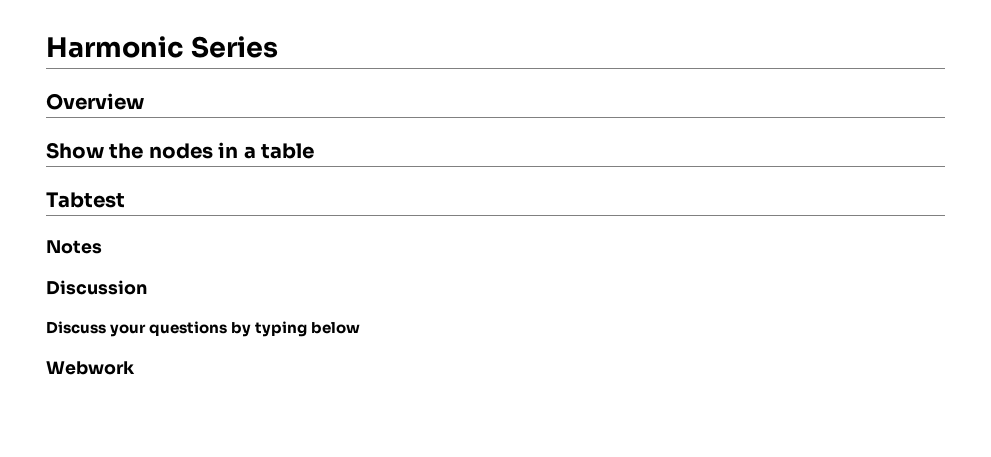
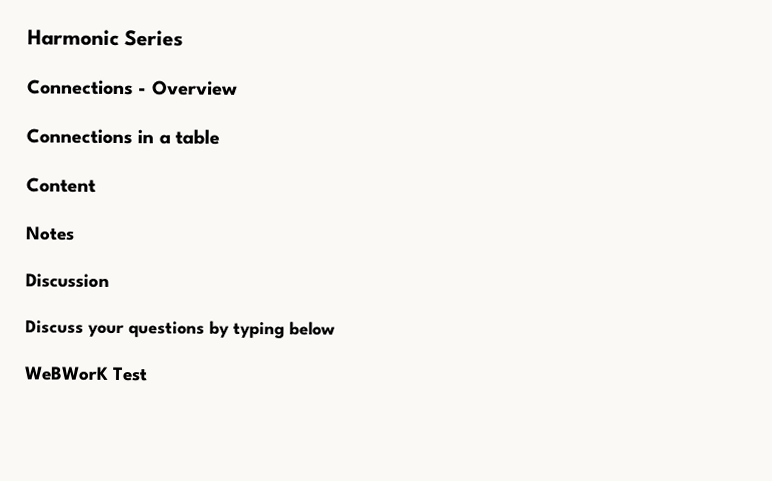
(279, 47) none -> [27,79,148,96] Connections -
[46,142,213,159] Show the nodes -> [26,128,133,145] Connections
[46,192,125,208] Tabtest -> [26,177,96,193] Content
[46,361,135,375] Webwork -> [24,366,149,382] WeBWorK Test

